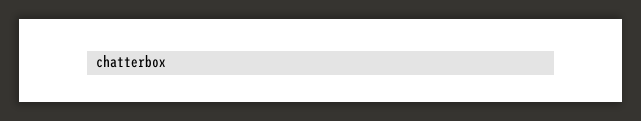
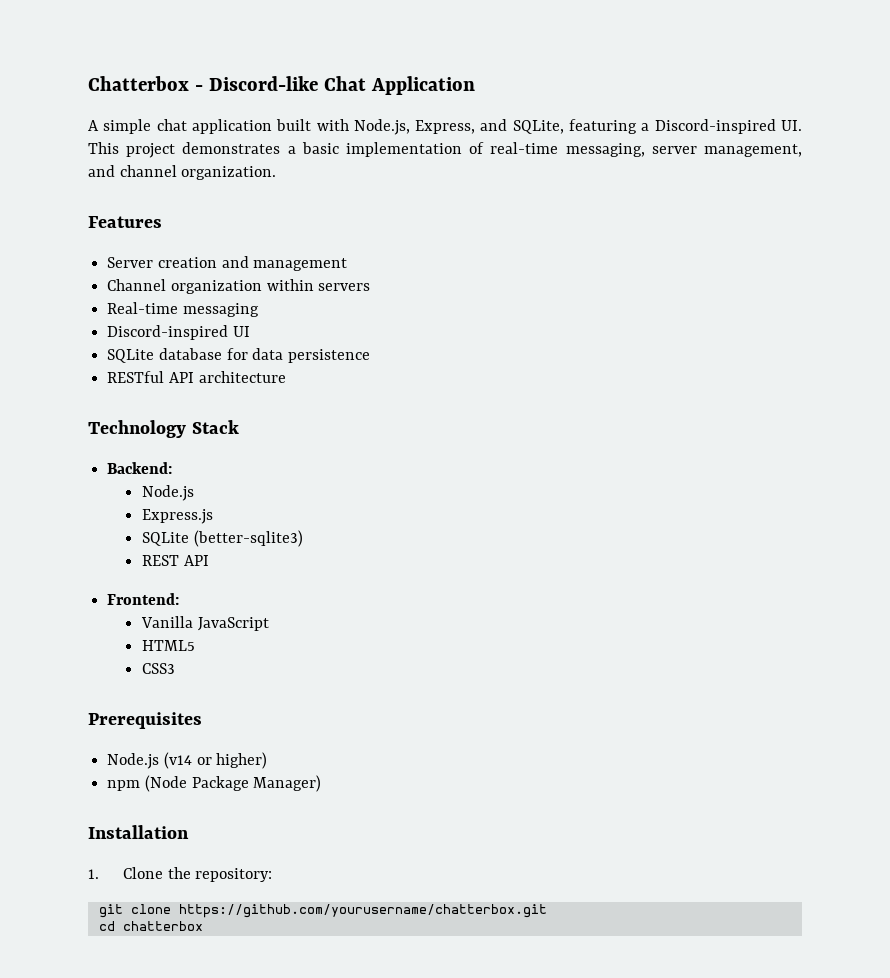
(95, 61) none -> [88,76,475,95] [88,119,802,135] [88,142,802,158] [88,165,277,180] [88,216,162,228] [107,256,348,271] [107,279,371,294] [107,302,259,317] [107,325,250,340] [107,348,371,363] [107,371,286,383] [88,420,239,438] [107,462,173,474] [142,485,195,501] [142,509,214,524] [142,530,303,547] [142,555,209,566] [107,593,180,605] [141,616,269,631] [142,640,196,651] [142,663,176,674] [88,712,202,729] [107,752,268,769] [107,775,322,792] [88,825,189,839] [88,867,273,882] [98,904,547,918] [98,921,115,931] Chatterbox - Discord-like Chat Application // A simple chat application built with Node.js, Express, and SQLite, featuring a Discord-inspired UI. This project demonstrates a basic implementation of real-time messaging, server management, and channel organization. // Features // Server creation and management // Channel organization within servers // Real-time messaging // Discord-inspired UI // SQLite database for data persistence // RESTful API architecture // Technology Stack // Backend: // Node.js // Express.js // SQLite (better-sqlite3) // REST API // Frontend: // Vanilla JavaScript // HTML5 // CSS3 // Prerequisites // Node.js (v14 or higher) // npm (Node Package Manager) // Installation // 1. Clone the repository: // git clone https://github.com/yourusername/chatterbox.git // cd

